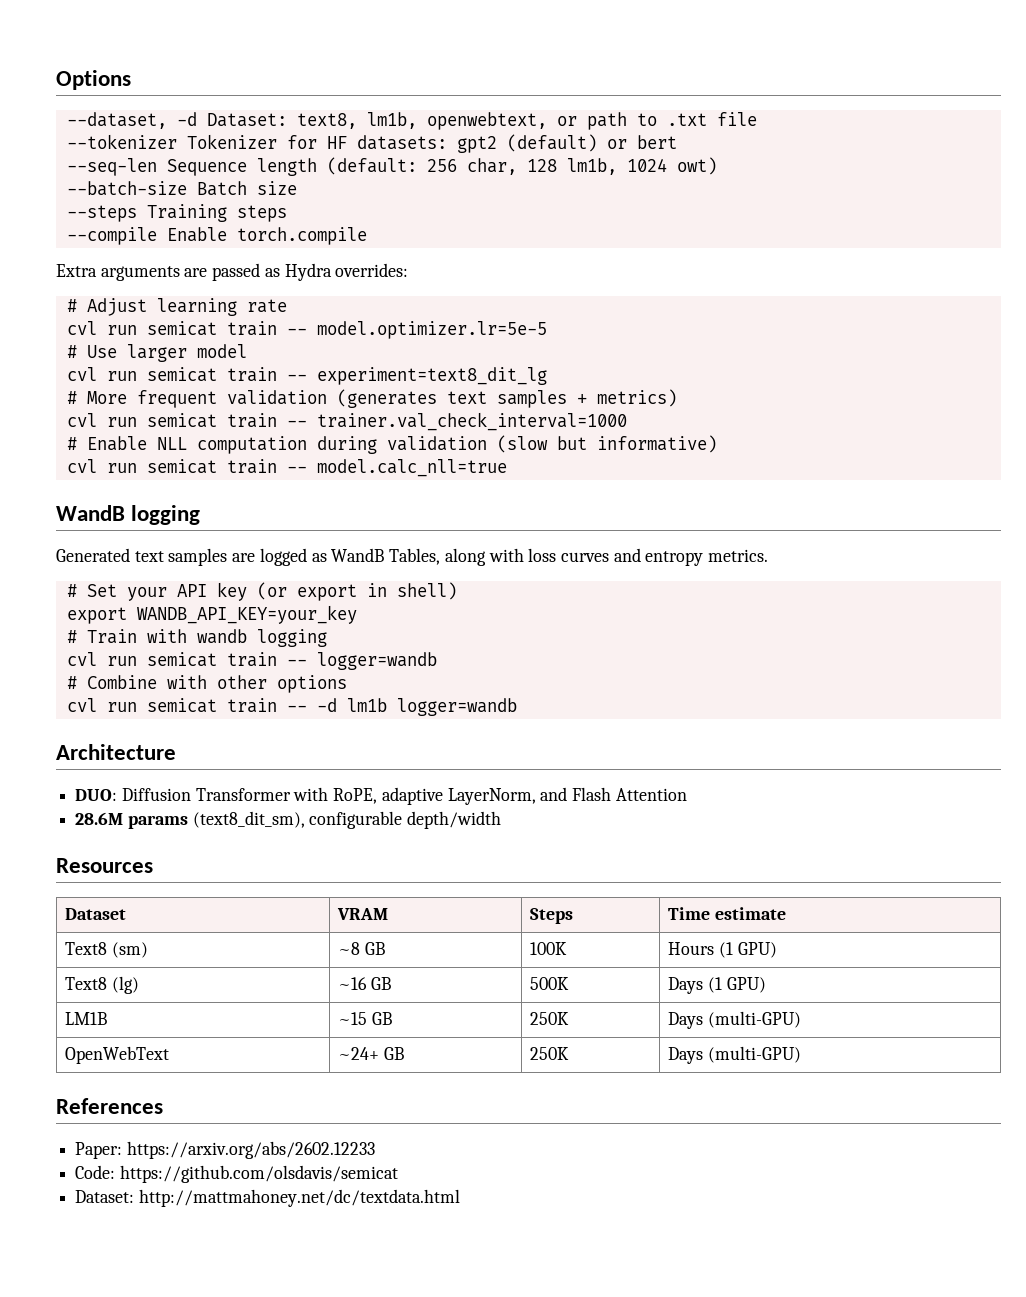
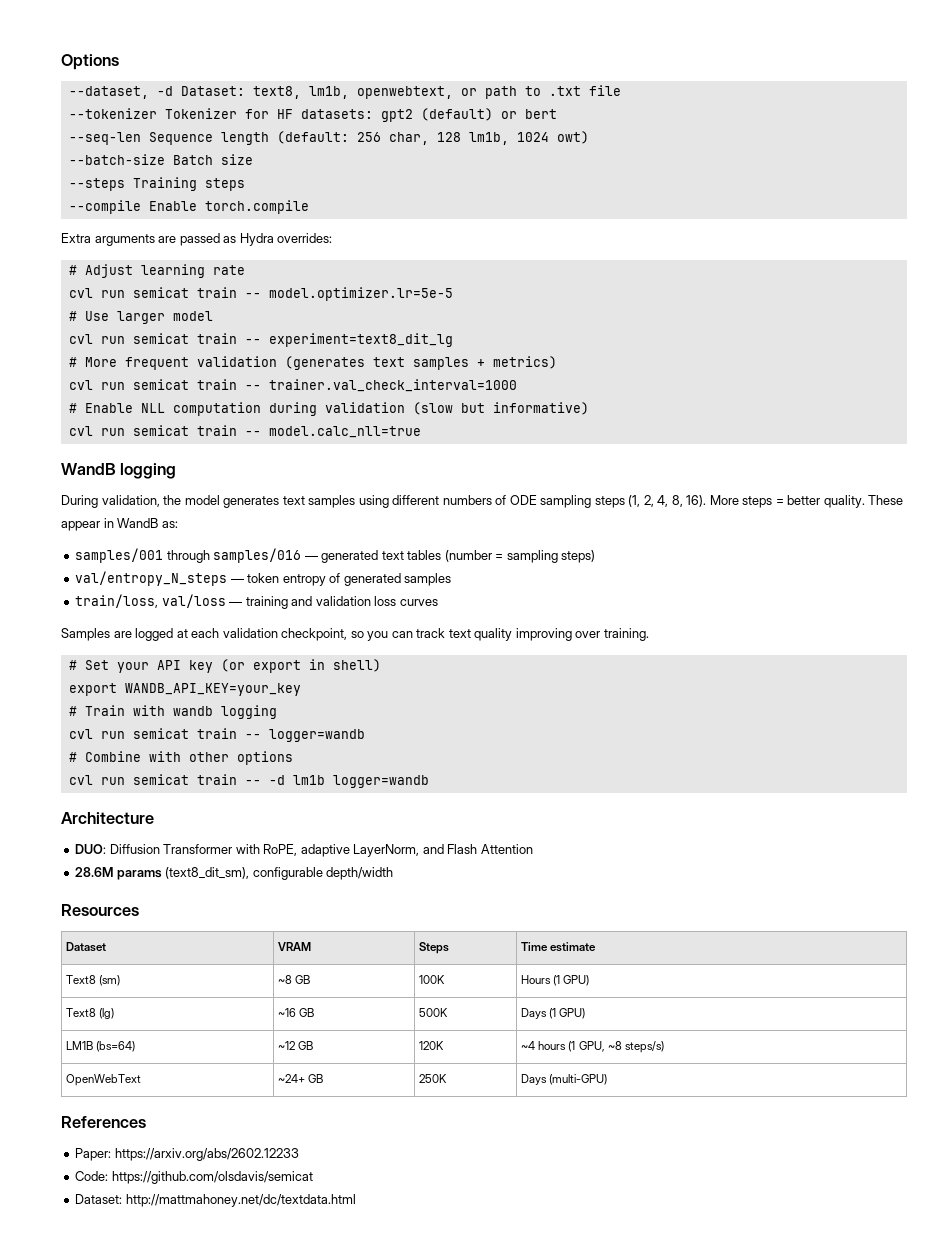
[56,548,769,566] Generated text samples are logged as WandB Tables, along with loss curves and entropy metrics. -> [61,495,904,508] [61,518,178,531] [75,548,596,563] [75,571,452,586] [75,594,438,609] [61,628,649,641] During validation, the model generates text samples using different numbers of ODE sampling steps (1, 2, 4, 8, 16). More steps = better quality. These appear in WandB as: // samples/001 through samples/016 — generated text tables (number = sampling steps) // val/entropy_N_steps — token entropy of generated samples // train/loss, val/loss — training and validation loss curves // Samples are logged at each validation checkpoint, so you can track text quality improving over training.
[338,1012,392,1025] [530,1012,570,1025] [668,1011,801,1029] | ~15 GB | 250K | Days (multi-GPU) -> [96,1041,136,1052] [278,1041,314,1050] [419,1041,445,1050] [521,1041,664,1053] (bs=64) | ~12 GB | 120K | ~4 hours (1 GPU, ~8 steps/s)

